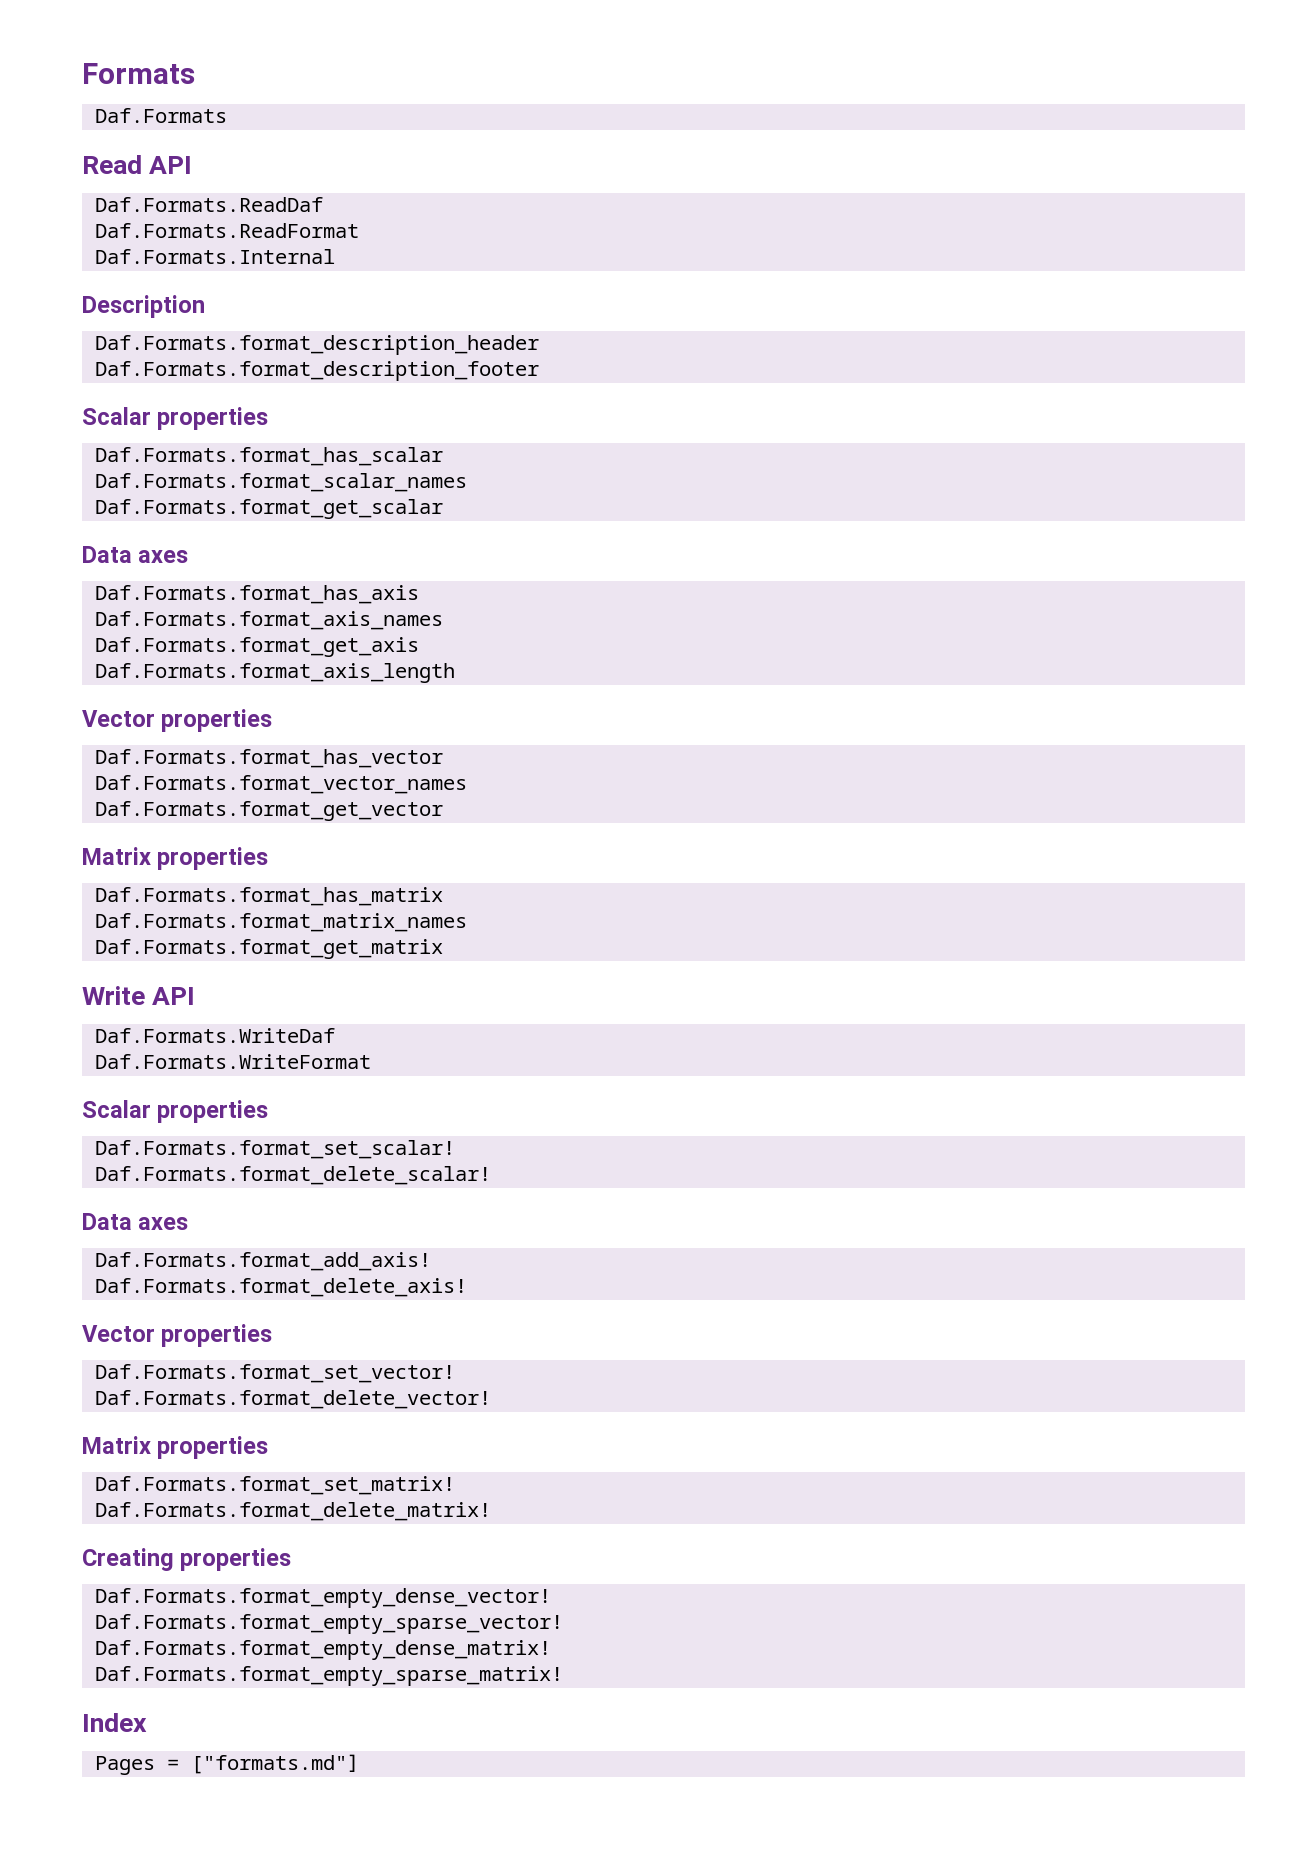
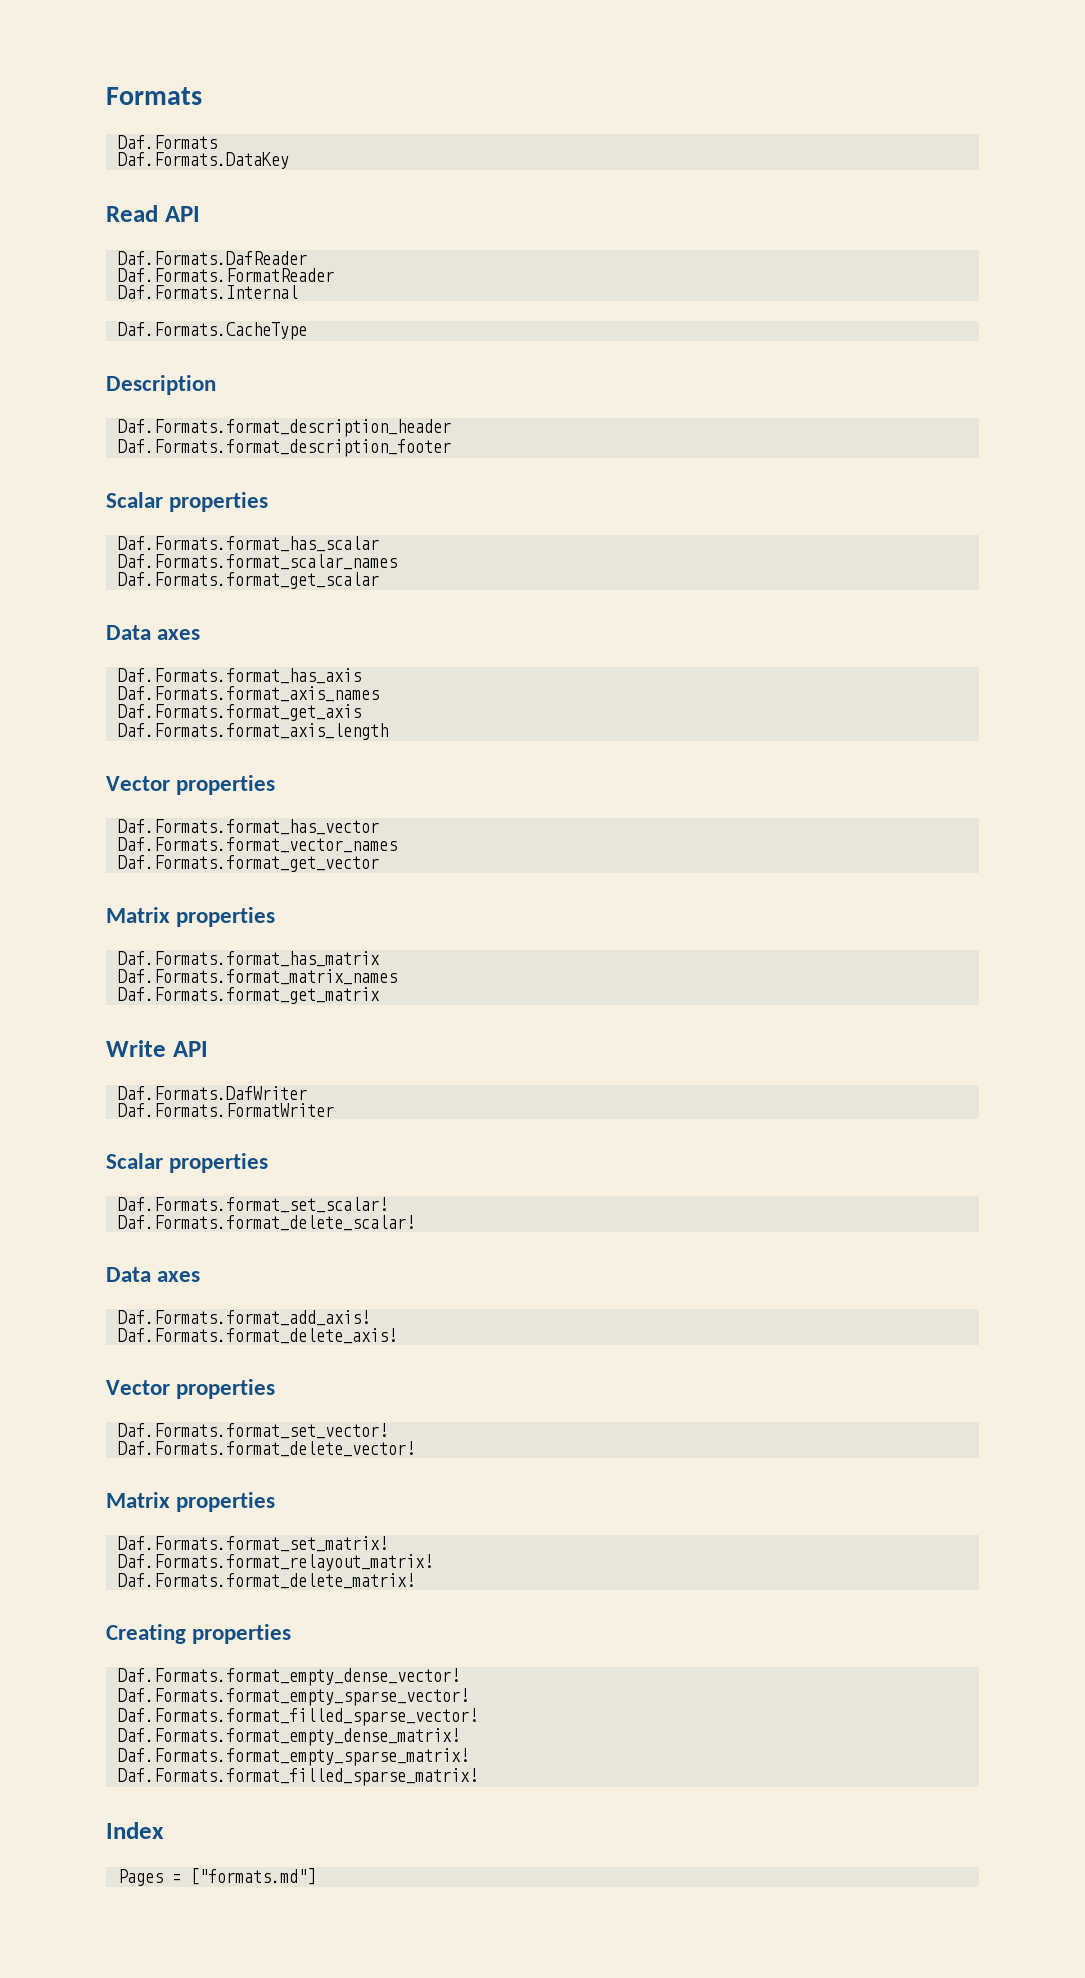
(227, 115) none -> [118,152,289,169] // Daf.Formats.DataKey
[94,197,323,212] [94,223,359,238] Daf.Formats.ReadDaf // Daf.Formats.ReadFormat -> [118,251,307,265] [118,268,334,282] Daf.Formats.DafReader // Daf.Formats.FormatReader
(335, 256) none -> [118,322,307,340] // Daf.Formats.CacheType
[94,1028,335,1043] [94,1054,371,1069] Daf.Formats.WriteDaf // Daf.Formats.WriteFormat -> [118,1086,307,1100] [118,1103,334,1117] Daf.Formats.DafWriter // Daf.Formats.FormatWriter
(455, 1485) none -> [118,1554,433,1571] // Daf.Formats.format_relayout_matrix!
(563, 1624) none -> [118,1708,478,1726] // Daf.Formats.format_filled_sparse_vector!
(563, 1676) none -> [118,1768,478,1786] // Daf.Formats.format_filled_sparse_matrix!

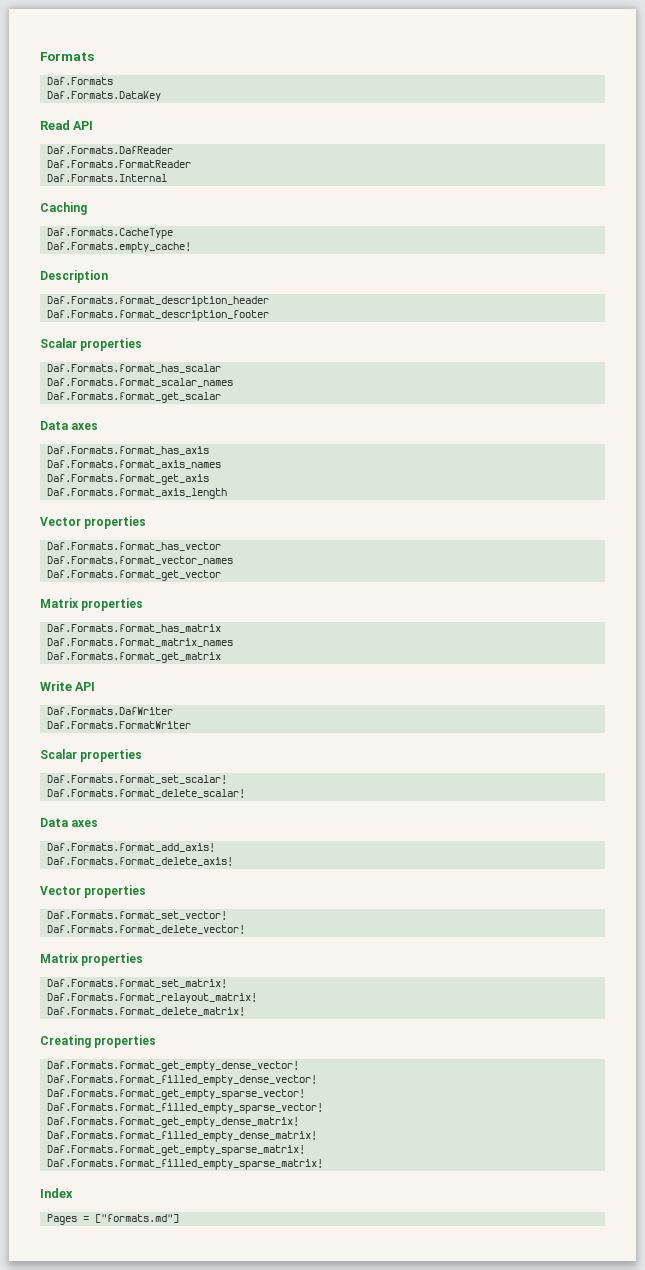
(298, 292) none -> [40,202,87,215] // Caching
(307, 331) none -> [46,242,191,253] // Daf.Formats.empty_cache!
[118,1668,460,1686] [118,1688,469,1706] [118,1708,478,1726] [118,1728,460,1746] [118,1748,469,1766] [118,1768,478,1786] Daf.Formats.format_empty_dense_vector! // Daf.Formats.format_empty_sparse_vector! // Daf.Formats.format_filled_sparse_vector! // Daf.Formats.format_empty_dense_matrix! // Daf.Formats.format_empty_sparse_matrix! // Daf.Formats.format_filled_sparse_matrix! -> [46,1061,299,1072] [46,1075,317,1086] [46,1089,305,1100] [46,1103,323,1114] [46,1117,299,1128] [46,1131,317,1142] [46,1145,305,1156] [46,1159,323,1170] Daf.Formats.format_get_empty_dense_vector! // Daf.Formats.format_filled_empty_dense_vector! // Daf.Formats.format_get_empty_sparse_vector! // Daf.Formats.format_filled_empty_sparse_vector! // Daf.Formats.format_get_empty_dense_matrix! // Daf.Formats.format_filled_empty_dense_matrix! // Daf.Formats.format_get_empty_sparse_matrix! // Daf.Formats.format_filled_empty_sparse_matrix!

